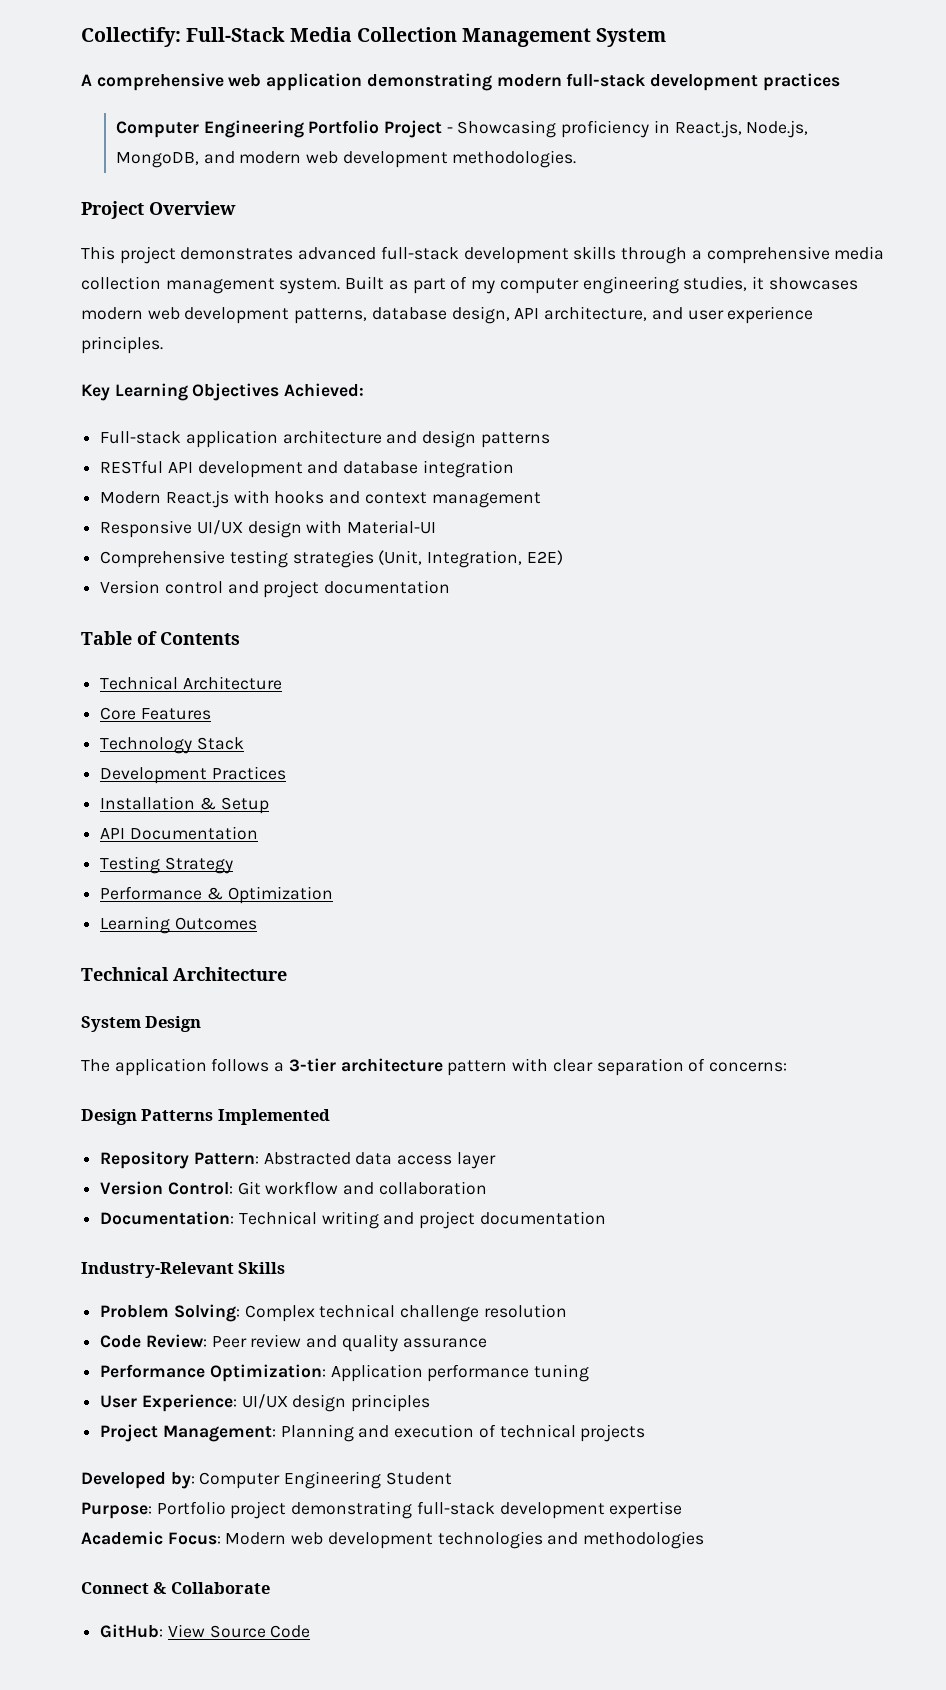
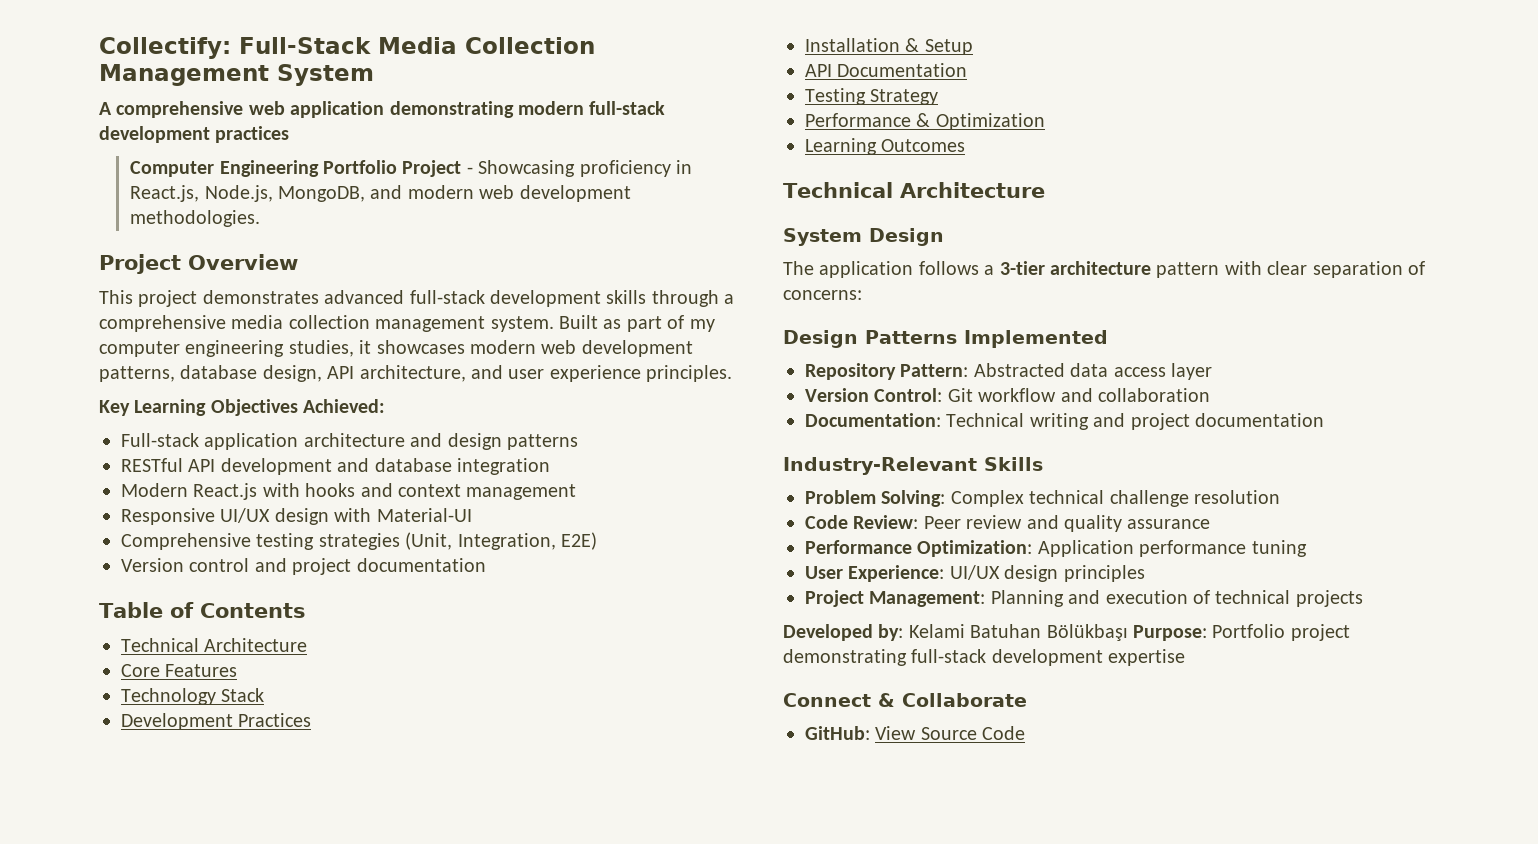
[199,1471,452,1489] Computer Engineering Student // -> [908,624,1128,641] Kelami Batuhan Bölükbaşı
[81,1531,705,1549] // Academic Focus: Modern web development technologies and methodologies -> (1186, 657) none

